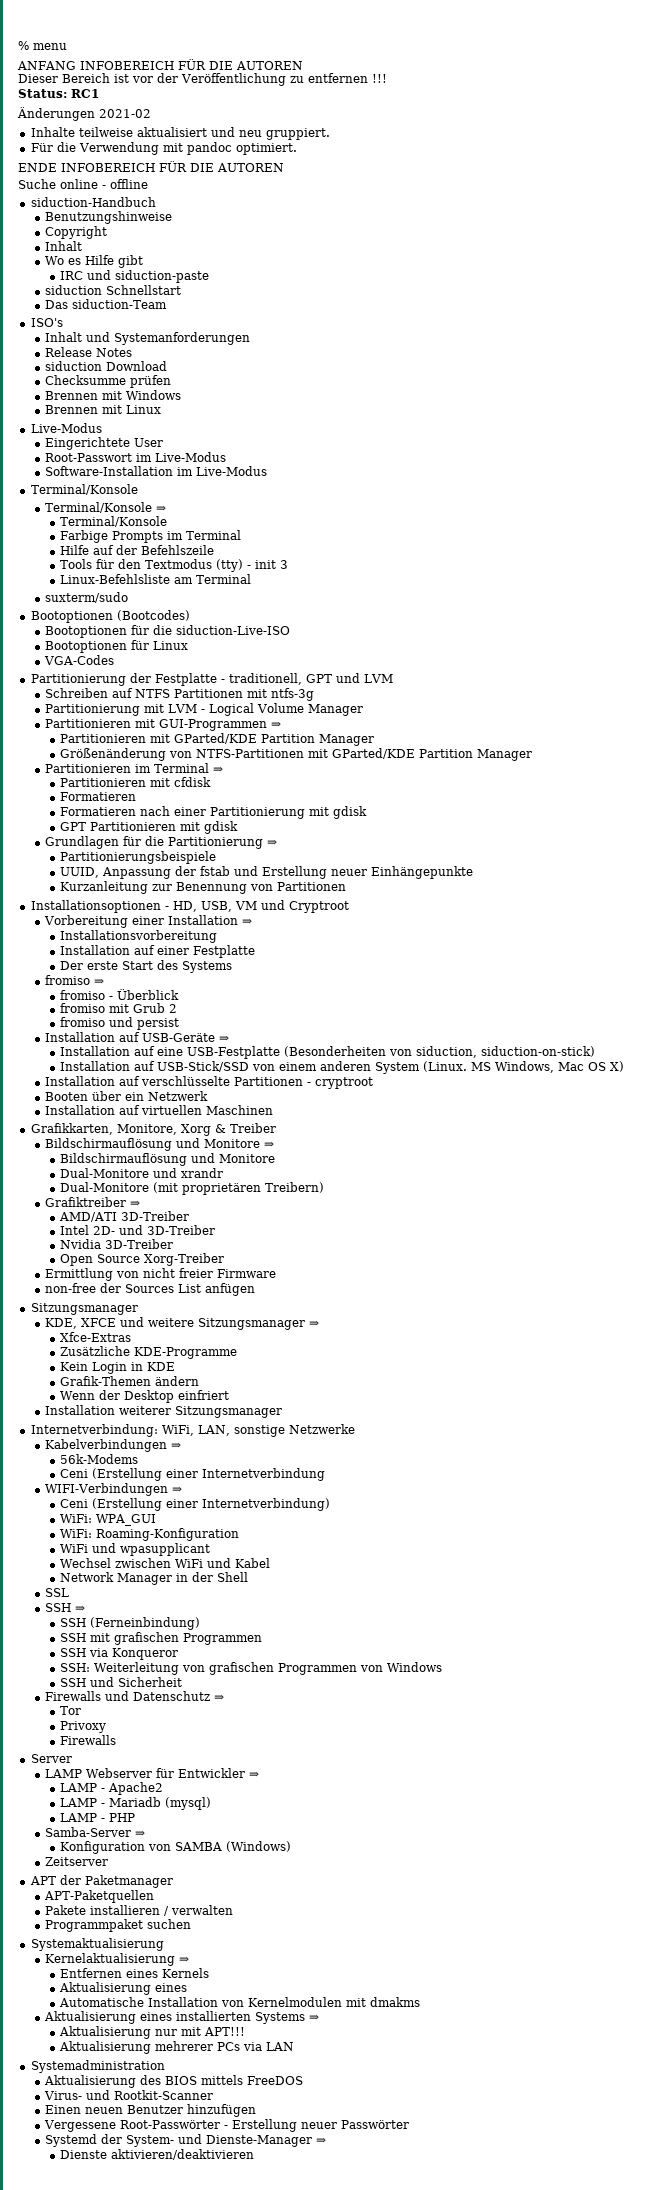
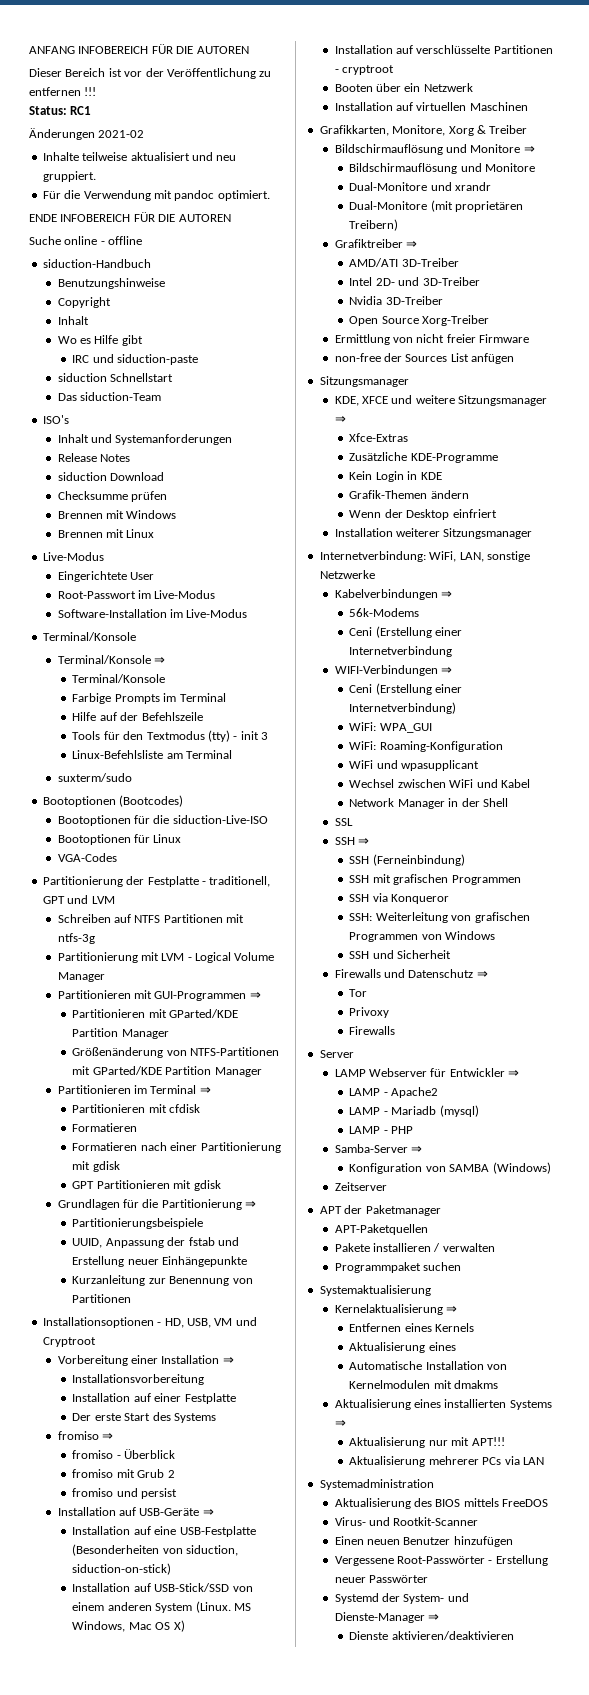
[18,41,67,50] % menu // -> (29, 50) none

